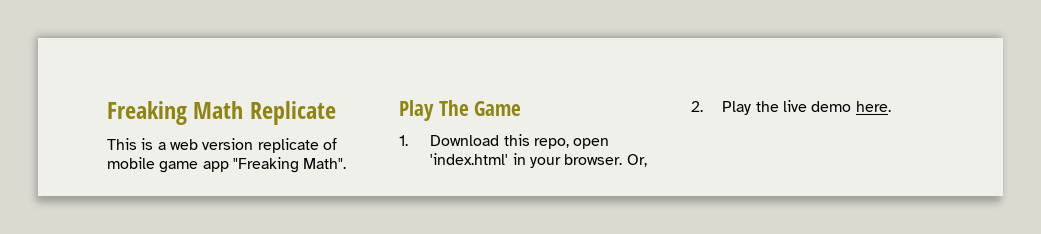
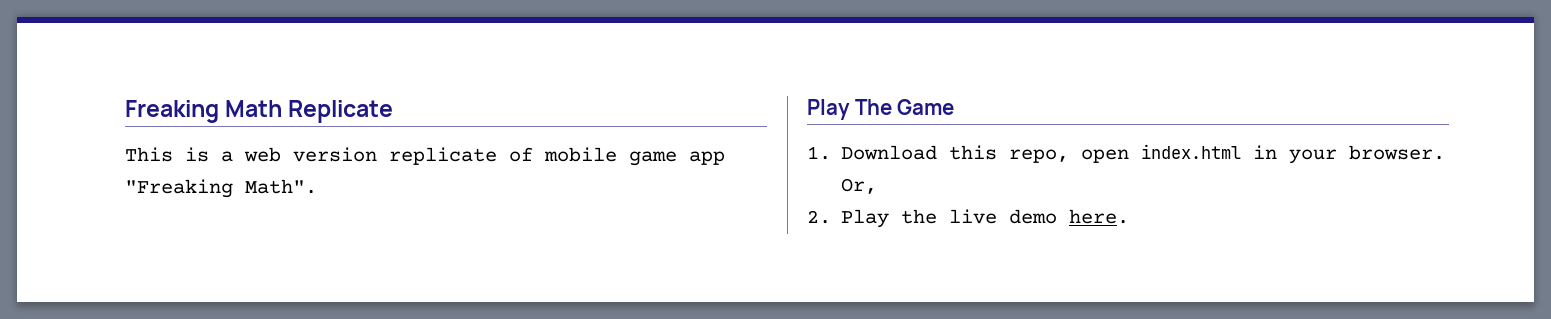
[430,153,509,165] 'index.html' -> [1141,144,1242,159] index.html

